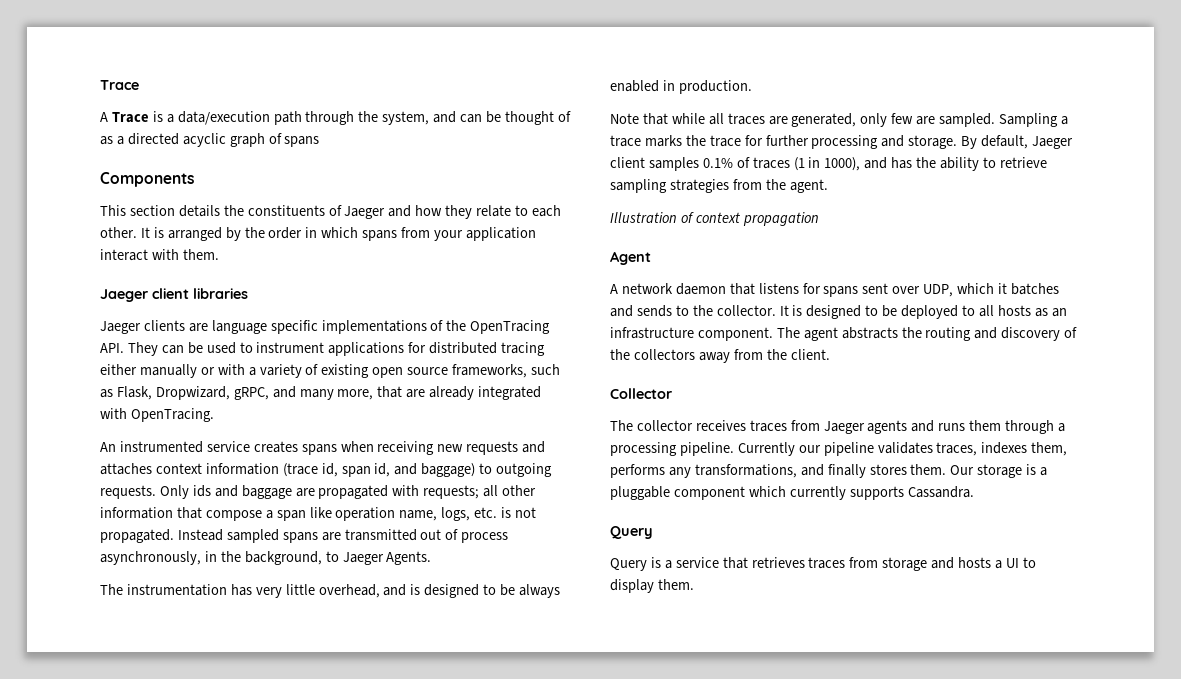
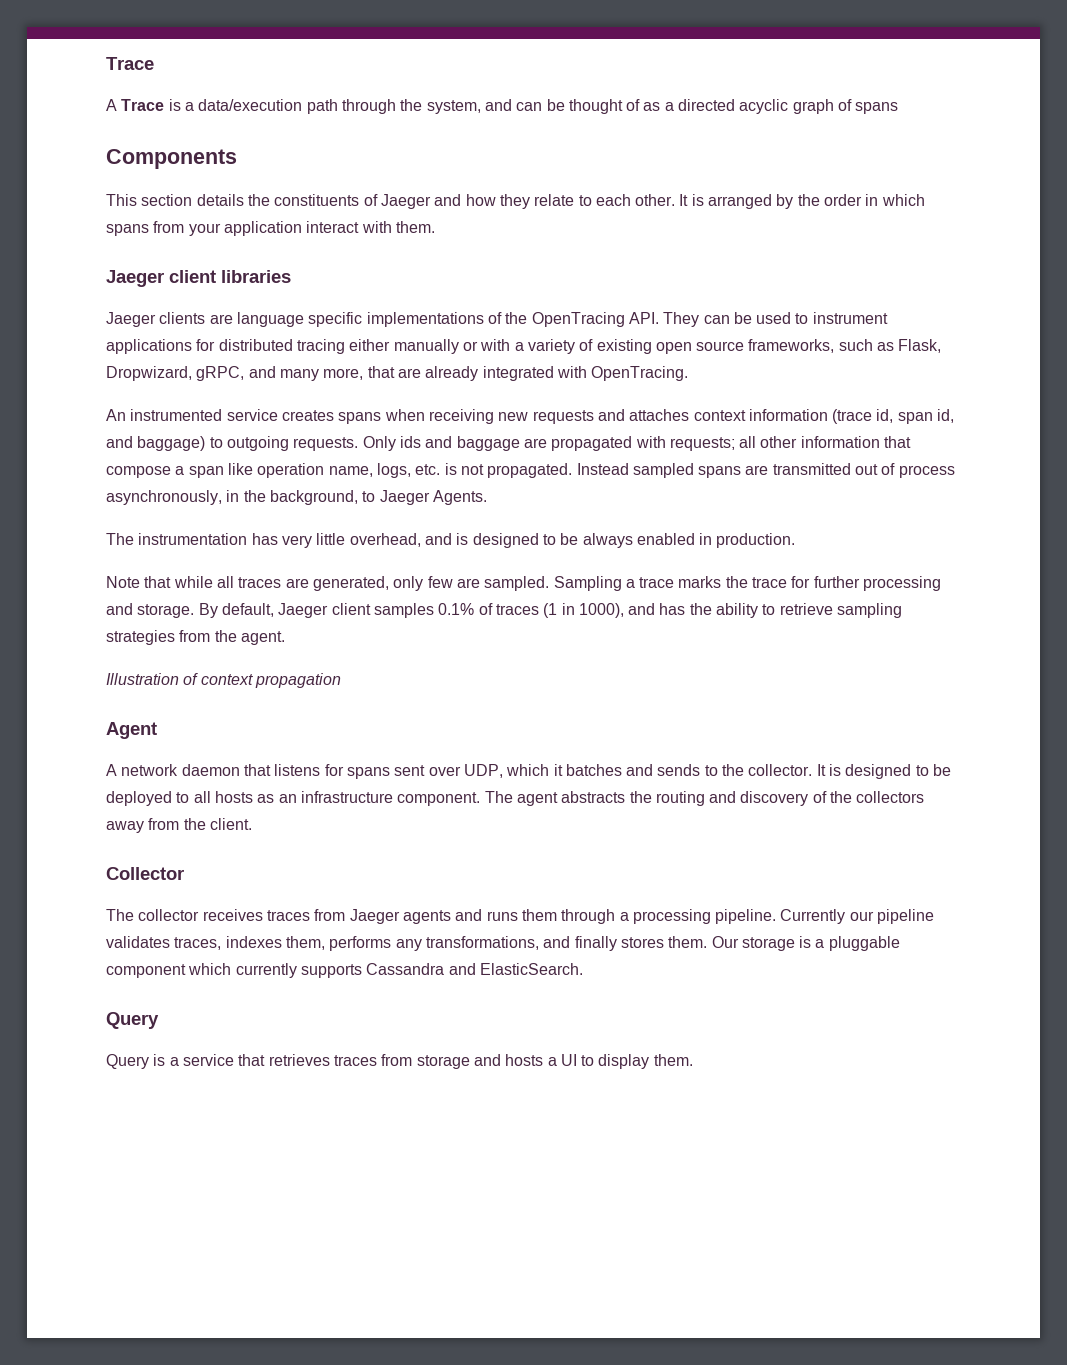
[907,486,974,498] Cassandra. -> [366,963,583,975] Cassandra and ElasticSearch.

